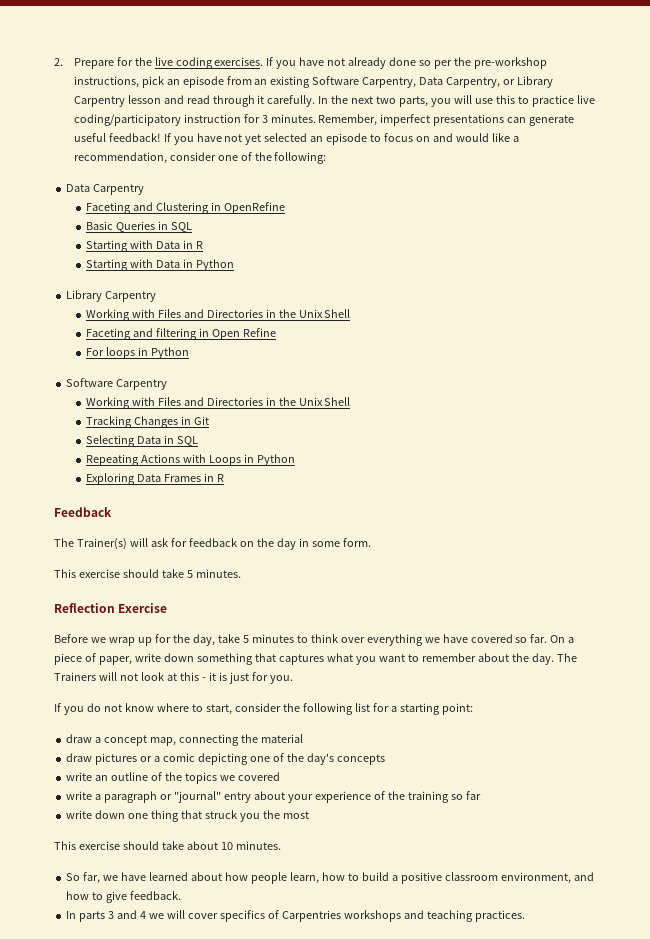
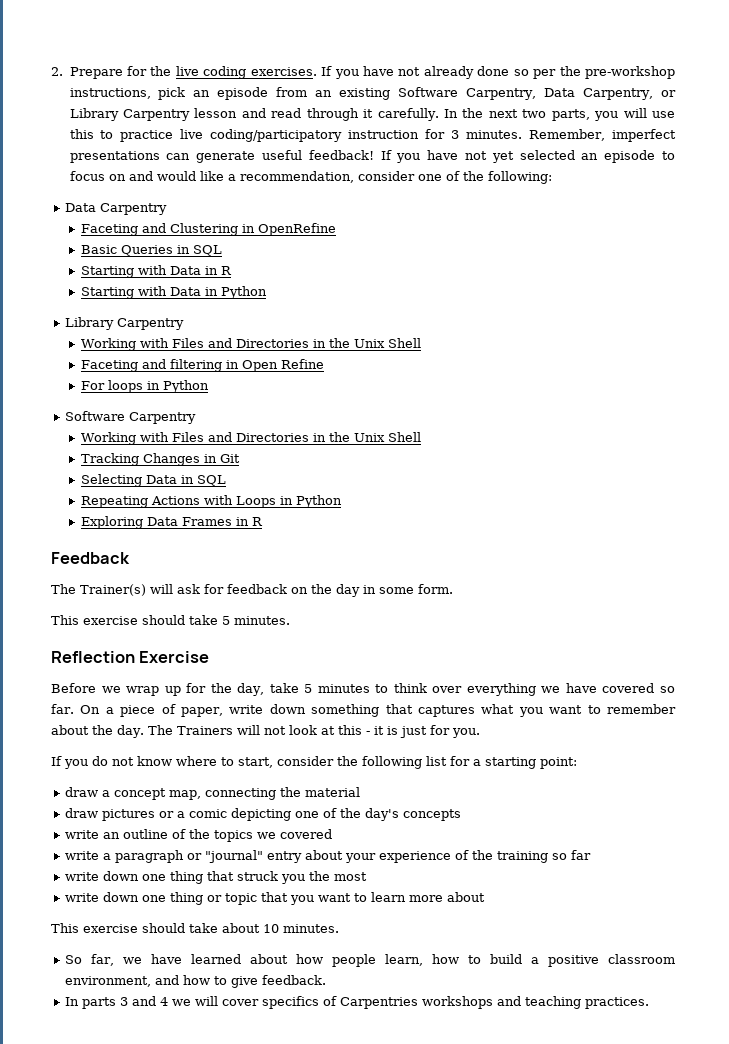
(309, 815) none -> [65,892,486,905] // write down one thing or topic that you want to learn more about

